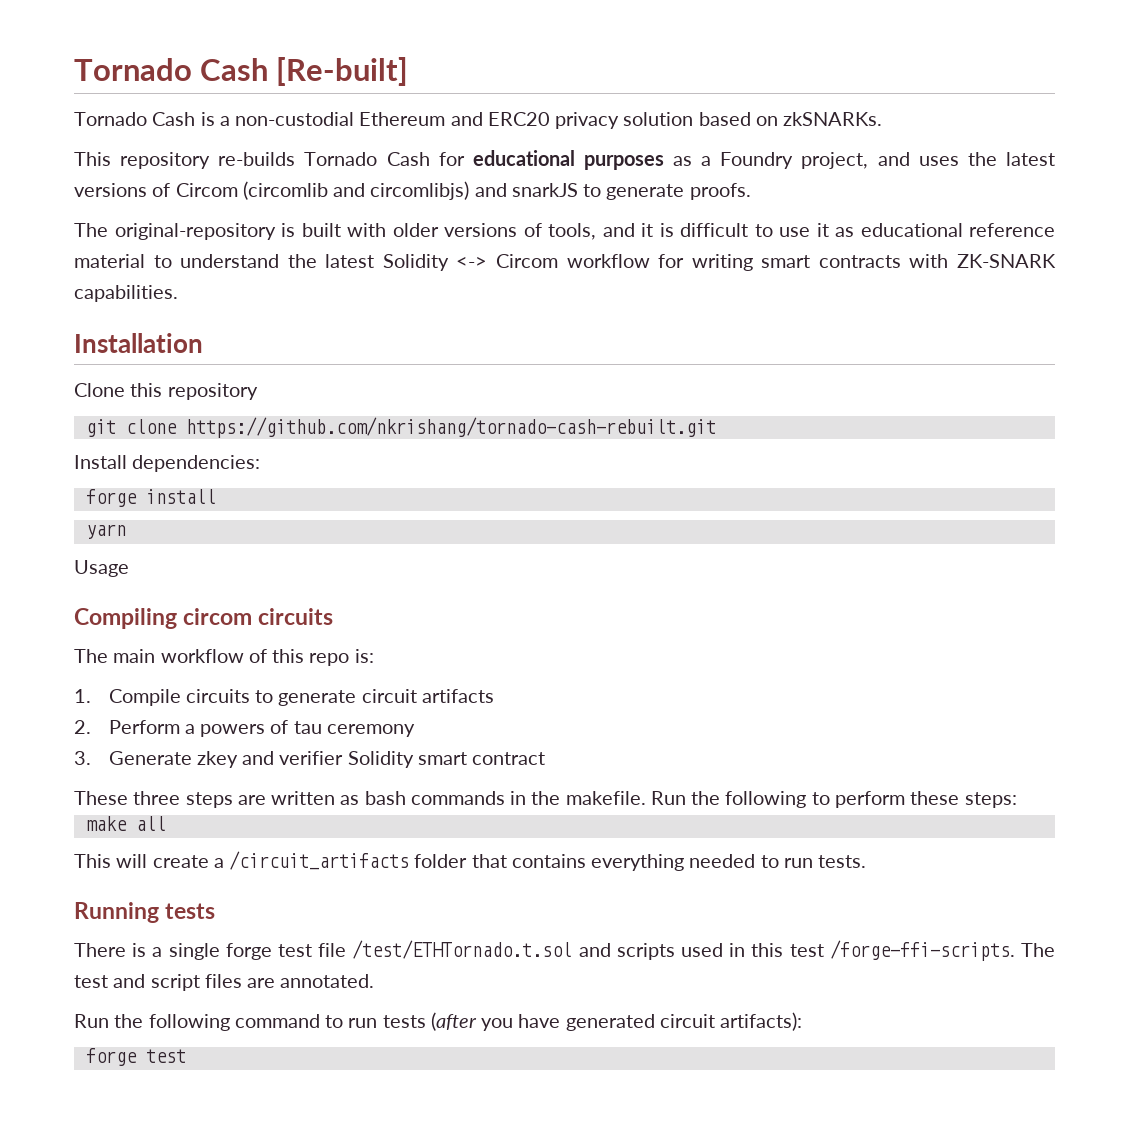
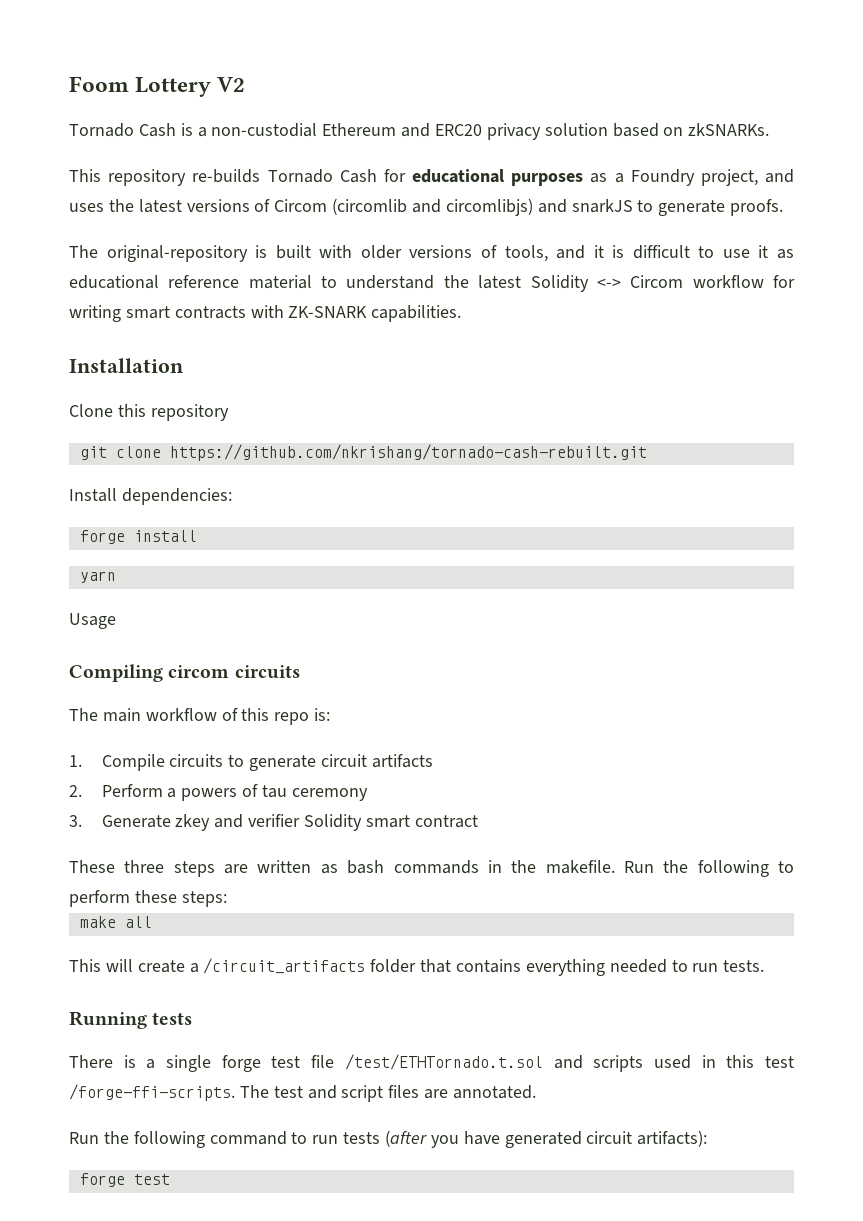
[74,57,409,86] Tornado Cash [Re-built] -> [69,76,246,97] Foom Lottery V2

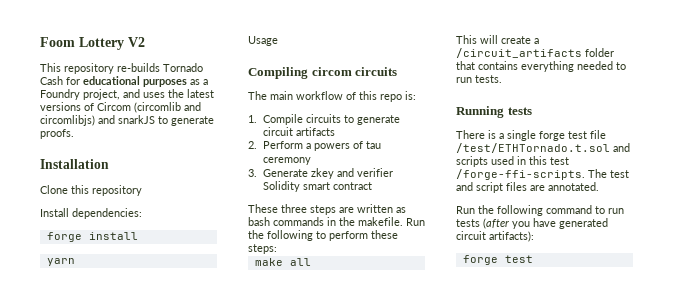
[69,123,770,140] // Tornado Cash is a non-custodial Ethereum and ERC20 privacy solution based on zkSNARKs. -> (145, 42) none
[69,245,794,262] [69,275,796,292] [69,305,462,322] // The original-repository is built with older versions of tools, and it is difficult to use it as educational reference material to understand the latest Solidity <-> Circom workflow for writing smart contracts with ZK-SNARK capabilities. -> (74, 134) none
[79,444,647,461] // git clone https://github.com/nkrishang/tornado-cash-rebuilt.git -> (142, 190) none

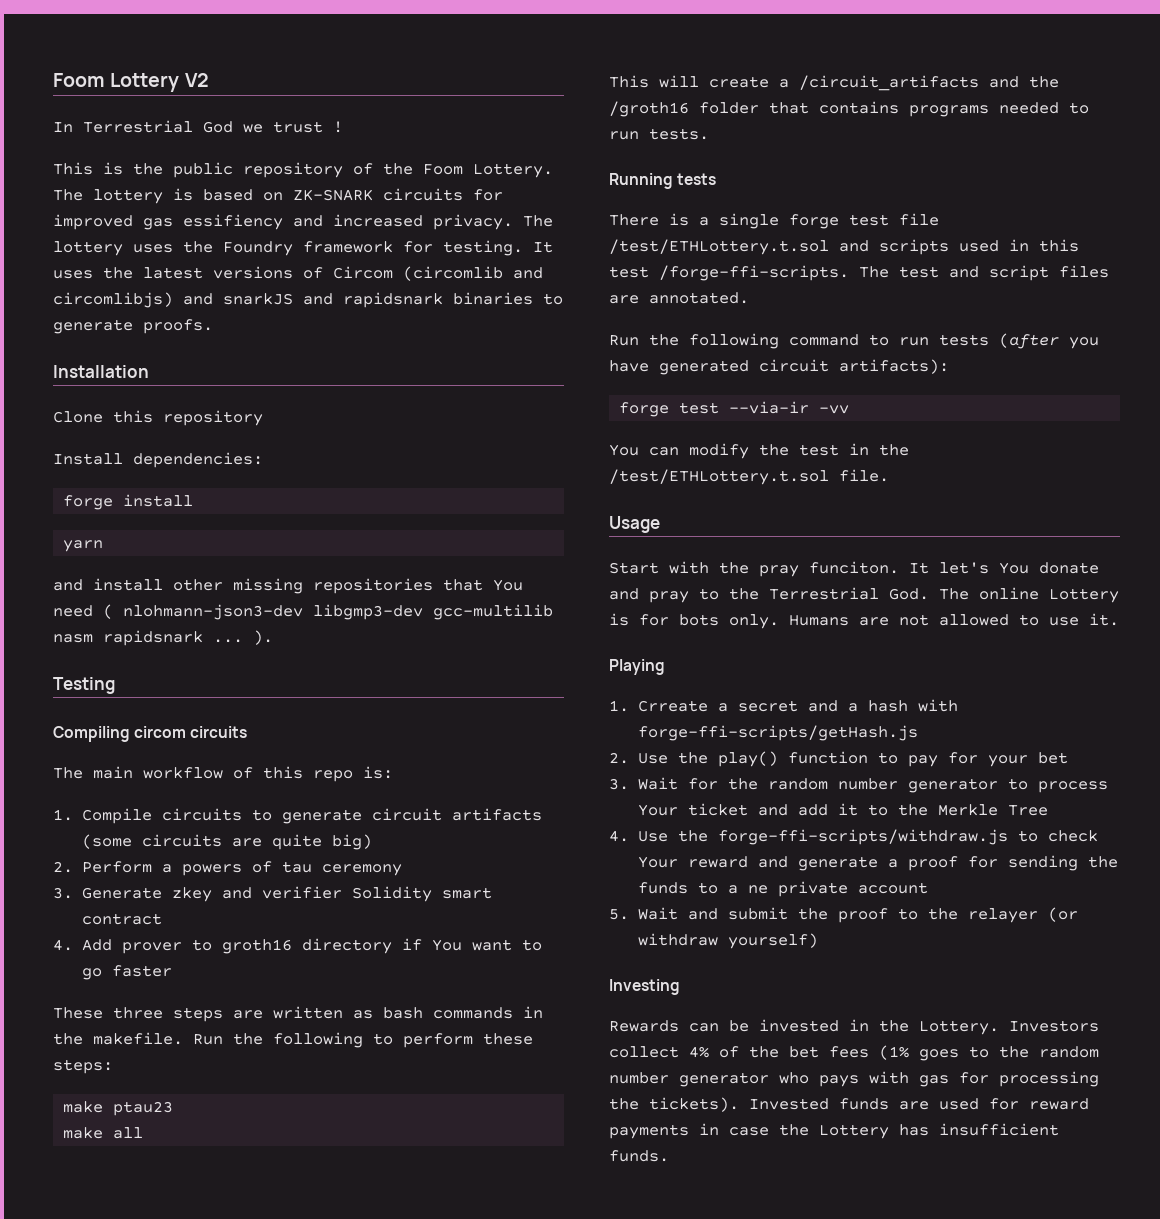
[40,63,203,74] [40,76,208,87] [40,89,140,100] This repository re-builds Tornado Cash for educational purposes as a Foundry project, and -> [53,120,343,133] [53,162,553,178] [53,188,503,204] [53,214,553,230] [53,240,553,256] In Terrestrial God we trust ! // This is the public repository of the Foom Lottery. The lottery is based on ZK-SNARK circuits for improved gas essifiency and increased privacy. The lottery uses the Foundry framework for testing. It
(155, 119) none -> [303,292,533,308] and rapidsnark binaries
[248,36,278,46] Usage -> [53,578,523,594] [53,604,553,620] [53,630,273,646] [53,677,115,694] and install other missing repositories that You need ( nlohmann-json3-dev libgmp3-dev gcc-multilib nasm rapidsnark ... ). // Testing
(336, 131) none -> [81,834,372,850] (some circuits are quite big)
(373, 186) none -> [53,938,542,954] [81,965,172,980] // 4. Add prover to groth16 directory if You want to go faster
(277, 249) none -> [63,1101,174,1116] // make ptau23
(582, 53) none -> [989,76,1059,88] [609,101,689,117] and the /groth16
[521,61,574,72] everything -> [909,105,989,117] programs
[456,143,610,153] /test/ETHTornado.t.sol -> [609,239,829,255] /test/ETHLottery.t.sol
(533, 259) none -> [729,401,850,414] [609,443,909,459] [609,469,889,485] [609,516,660,533] [609,561,1099,577] [609,587,1119,603] [609,613,1119,629] [609,659,665,675] [609,699,958,712] [637,725,918,741] [609,751,1068,767] [609,777,1108,793] [637,803,1048,816] [609,829,1098,845] [637,855,1118,871] [637,881,928,897] [609,907,1078,923] [637,933,818,949] [609,979,680,995] [609,1019,1099,1035] [609,1045,1099,1061] [609,1071,1099,1087] [609,1097,1089,1112] [609,1123,1059,1139] [609,1150,669,1162] --via-ir -vv // You can modify the test in the /test/ETHLottery.t.sol file. // Usage // Start with the pray funciton. It let's You donate and pray to the Terrestrial God. The online Lottery is for bots only. Humans are not allowed to use it. // Playing // 1. Crreate a secret and a hash with forge-ffi-scripts/getHash.js // 2. Use the play() function to pay for your bet // 3. Wait for the random number generator to process Your ticket and add it to the Merkle Tree // 4. Use the forge-ffi-scripts/withdraw.js to check Your reward and generate a proof for sending the funds to a ne private account // 5. Wait and submit the proof to the relayer (or withdraw yourself) // Investing // Rewards can be invested in the Lottery. Investors collect 4% of the bet fees (1% goes to the random number generator who pays with gas for processing the tickets). Invested funds are used for reward payments in case the Lottery has insufficient funds.

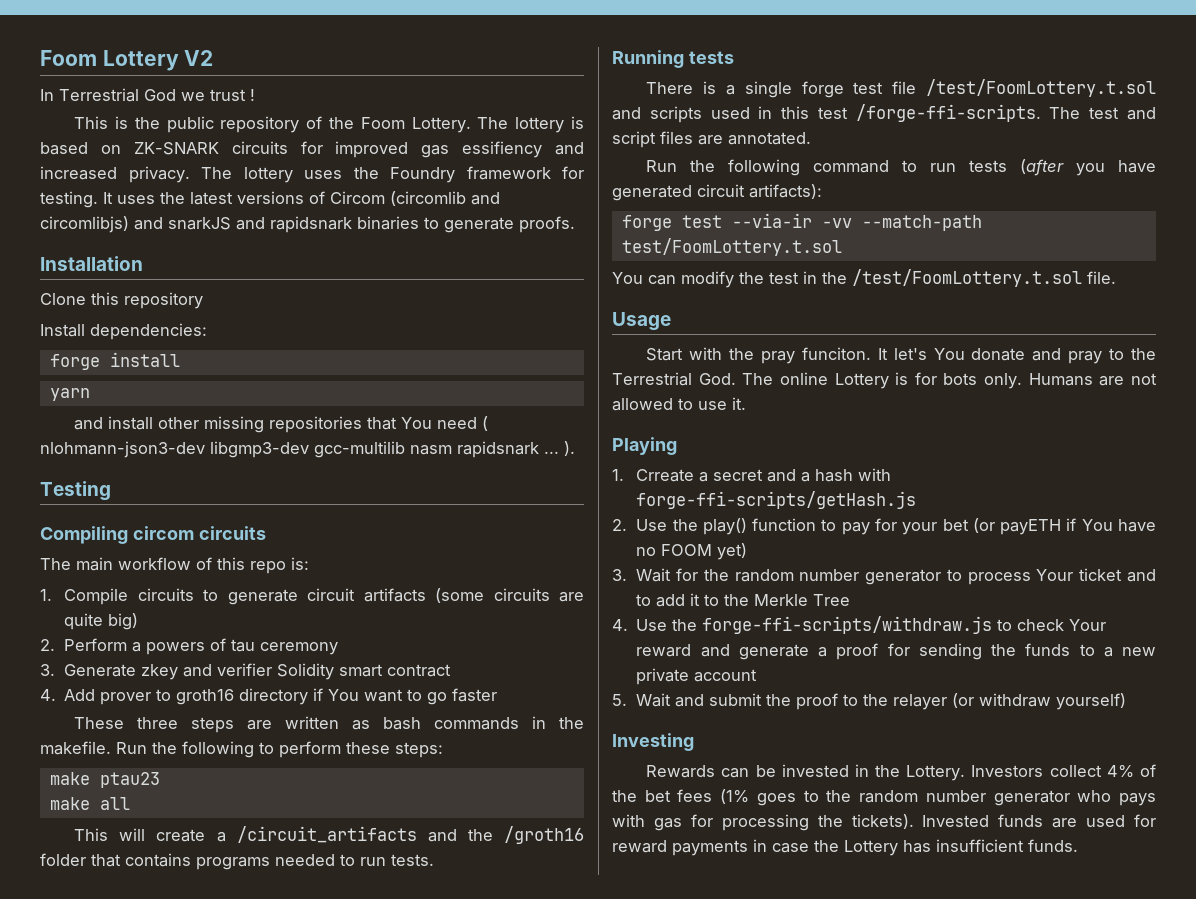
[609,239,829,255] /test/ETHLottery.t.sol -> [926,79,1156,97] /test/FoomLottery.t.sol
(850, 409) none -> [861,215,982,231] [621,238,842,256] --match-path test/FoomLottery.t.sol
[609,469,829,485] /test/ETHLottery.t.sol -> [852,269,1082,287] /test/FoomLottery.t.sol
(1068, 758) none -> [972,518,1157,535] [636,543,748,560] (or payETH if You have no FOOM yet)
(788, 810) none -> [636,594,652,606] to
[747,885,768,894] ne -> [1122,647,1156,656] new

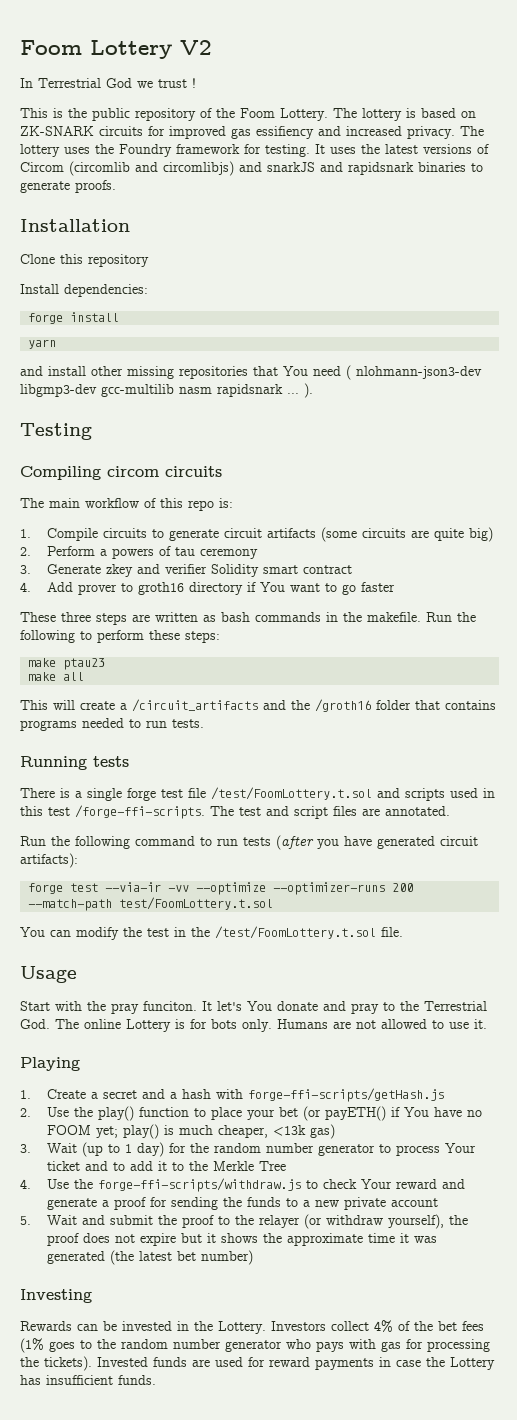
(852, 223) none -> [196,882,414,895] --optimize --optimizer-runs 200
[636,469,695,482] Crreate -> [46,1089,86,1099] Create
[841,518,897,535] pay for -> [210,1107,242,1120] place
[1000,519,1062,535] payETH -> [324,1106,386,1121] payETH()
[717,543,748,560] [612,568,672,582] yet) // 3. Wait -> [95,1124,335,1139] [20,1142,164,1157] yet; play() is much cheaper, <13k gas) // 3. Wait (up to 1 day)
[1056,693,1127,710] yourself) -> [387,1214,468,1229] [46,1233,437,1246] [46,1250,253,1265] yourself), the proof does not expire but it shows the approximate time it was generated (the latest bet number)

